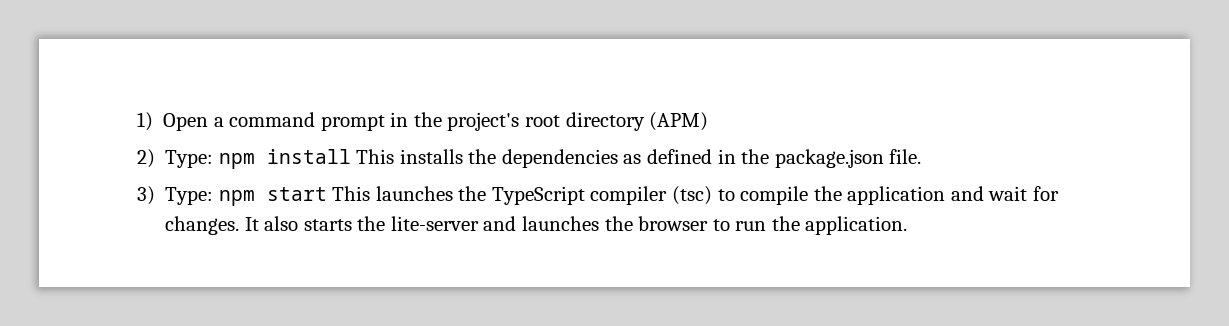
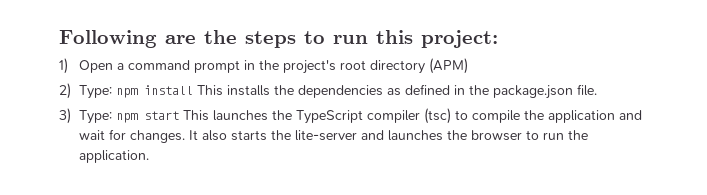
(137, 121) none -> [59,30,498,48] Following are the steps to run this project: //

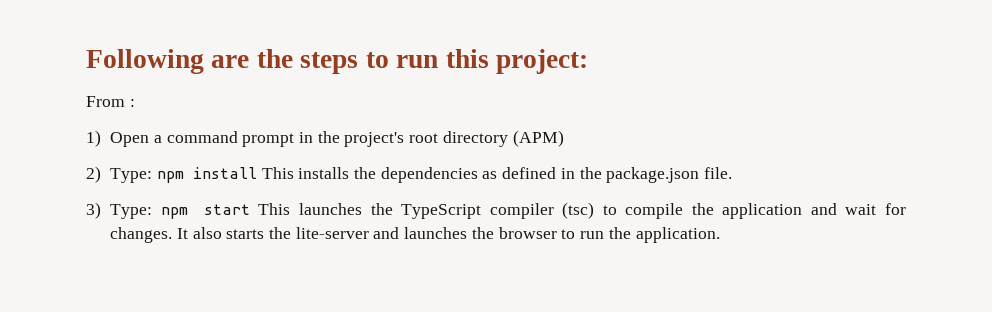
(498, 39) none -> [86,96,135,107] // From :

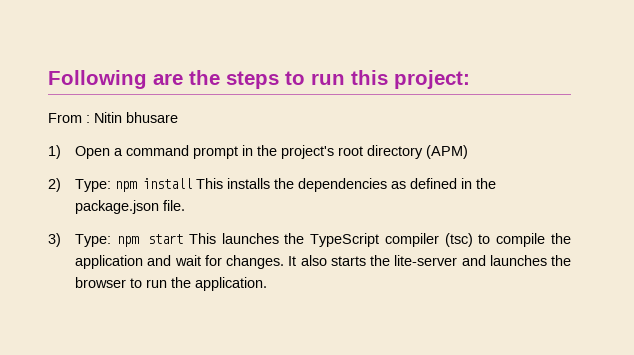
(135, 103) none -> [94,112,178,123] Nitin bhusare

